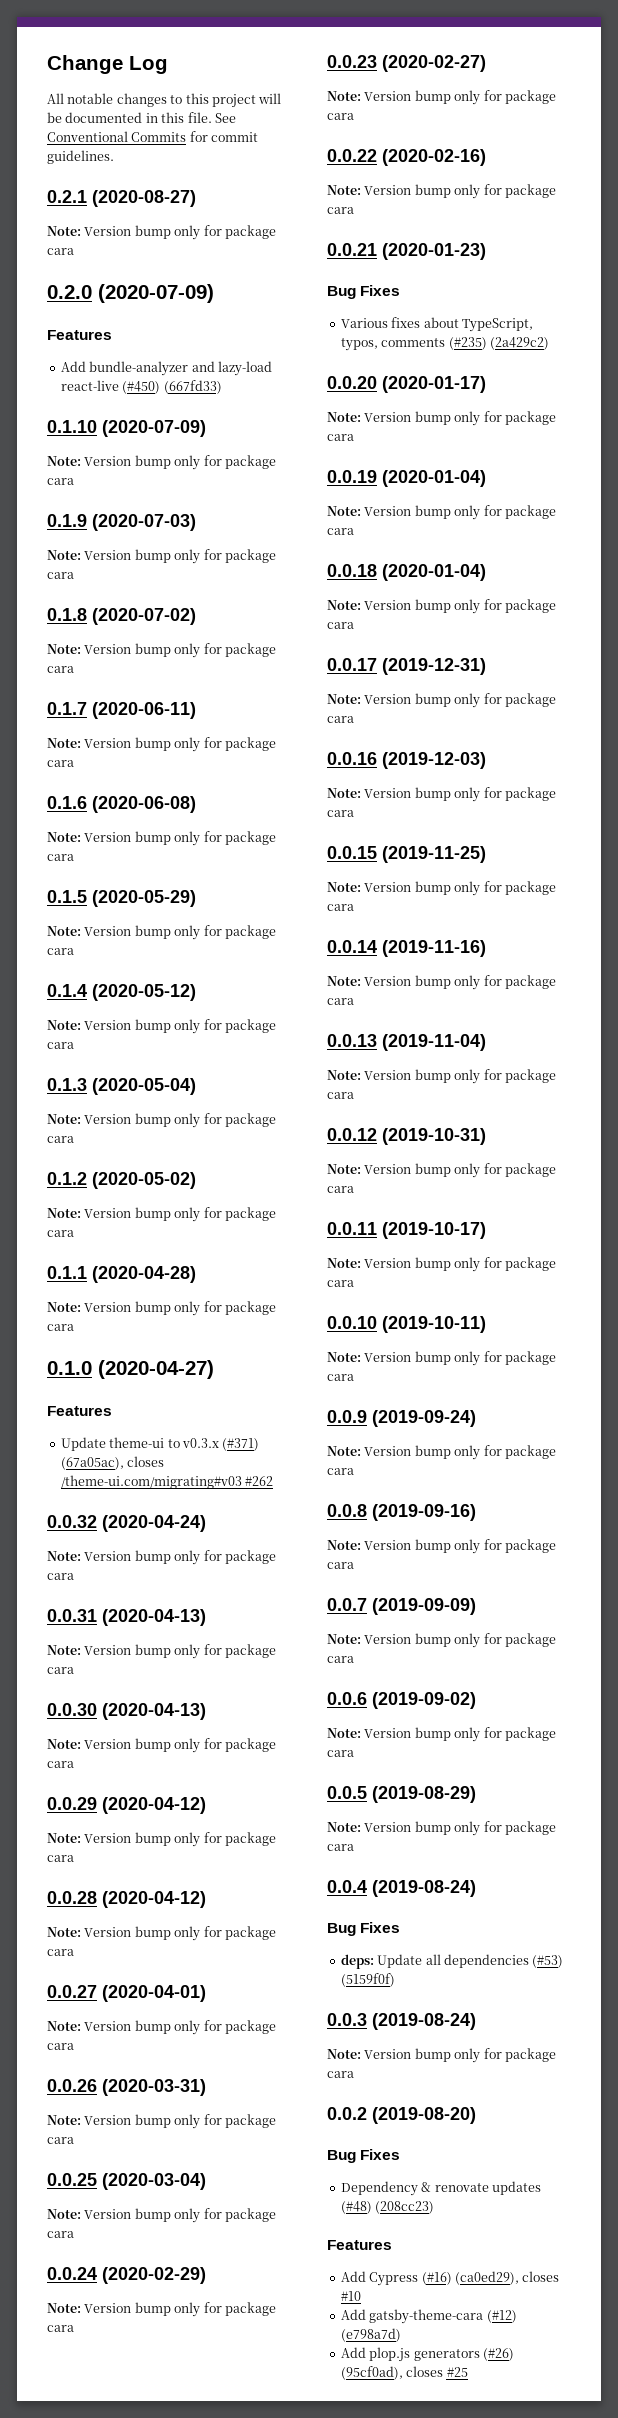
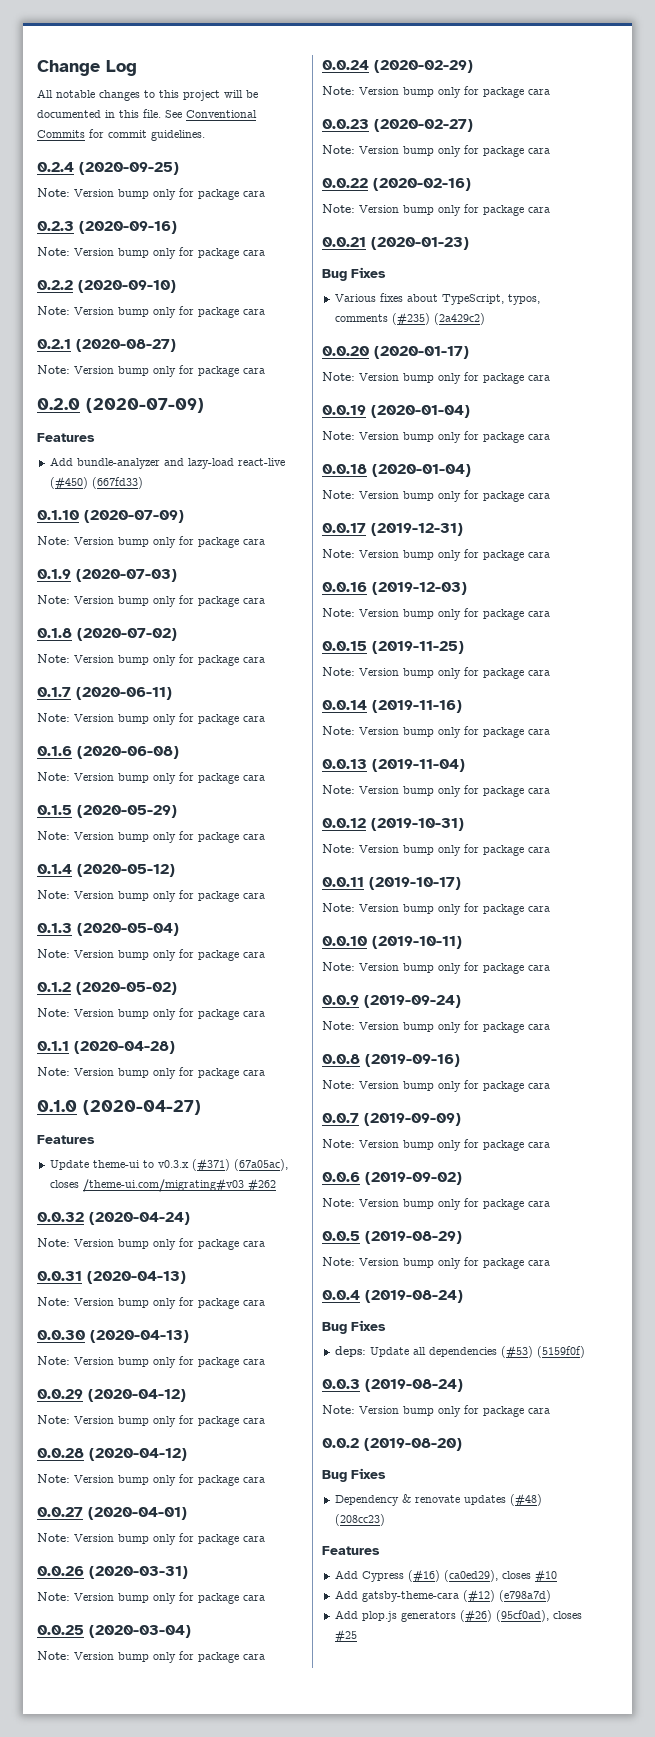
(114, 157) none -> [37,162,179,175] [37,188,265,200] [37,221,177,234] [37,247,265,259] [37,280,176,293] [37,306,265,318] // 0.2.4 (2020-09-25) // Note: Version bump only for package cara // 0.2.3 (2020-09-16) // Note: Version bump only for package cara // 0.2.2 (2020-09-10) // Note: Version bump only for package cara

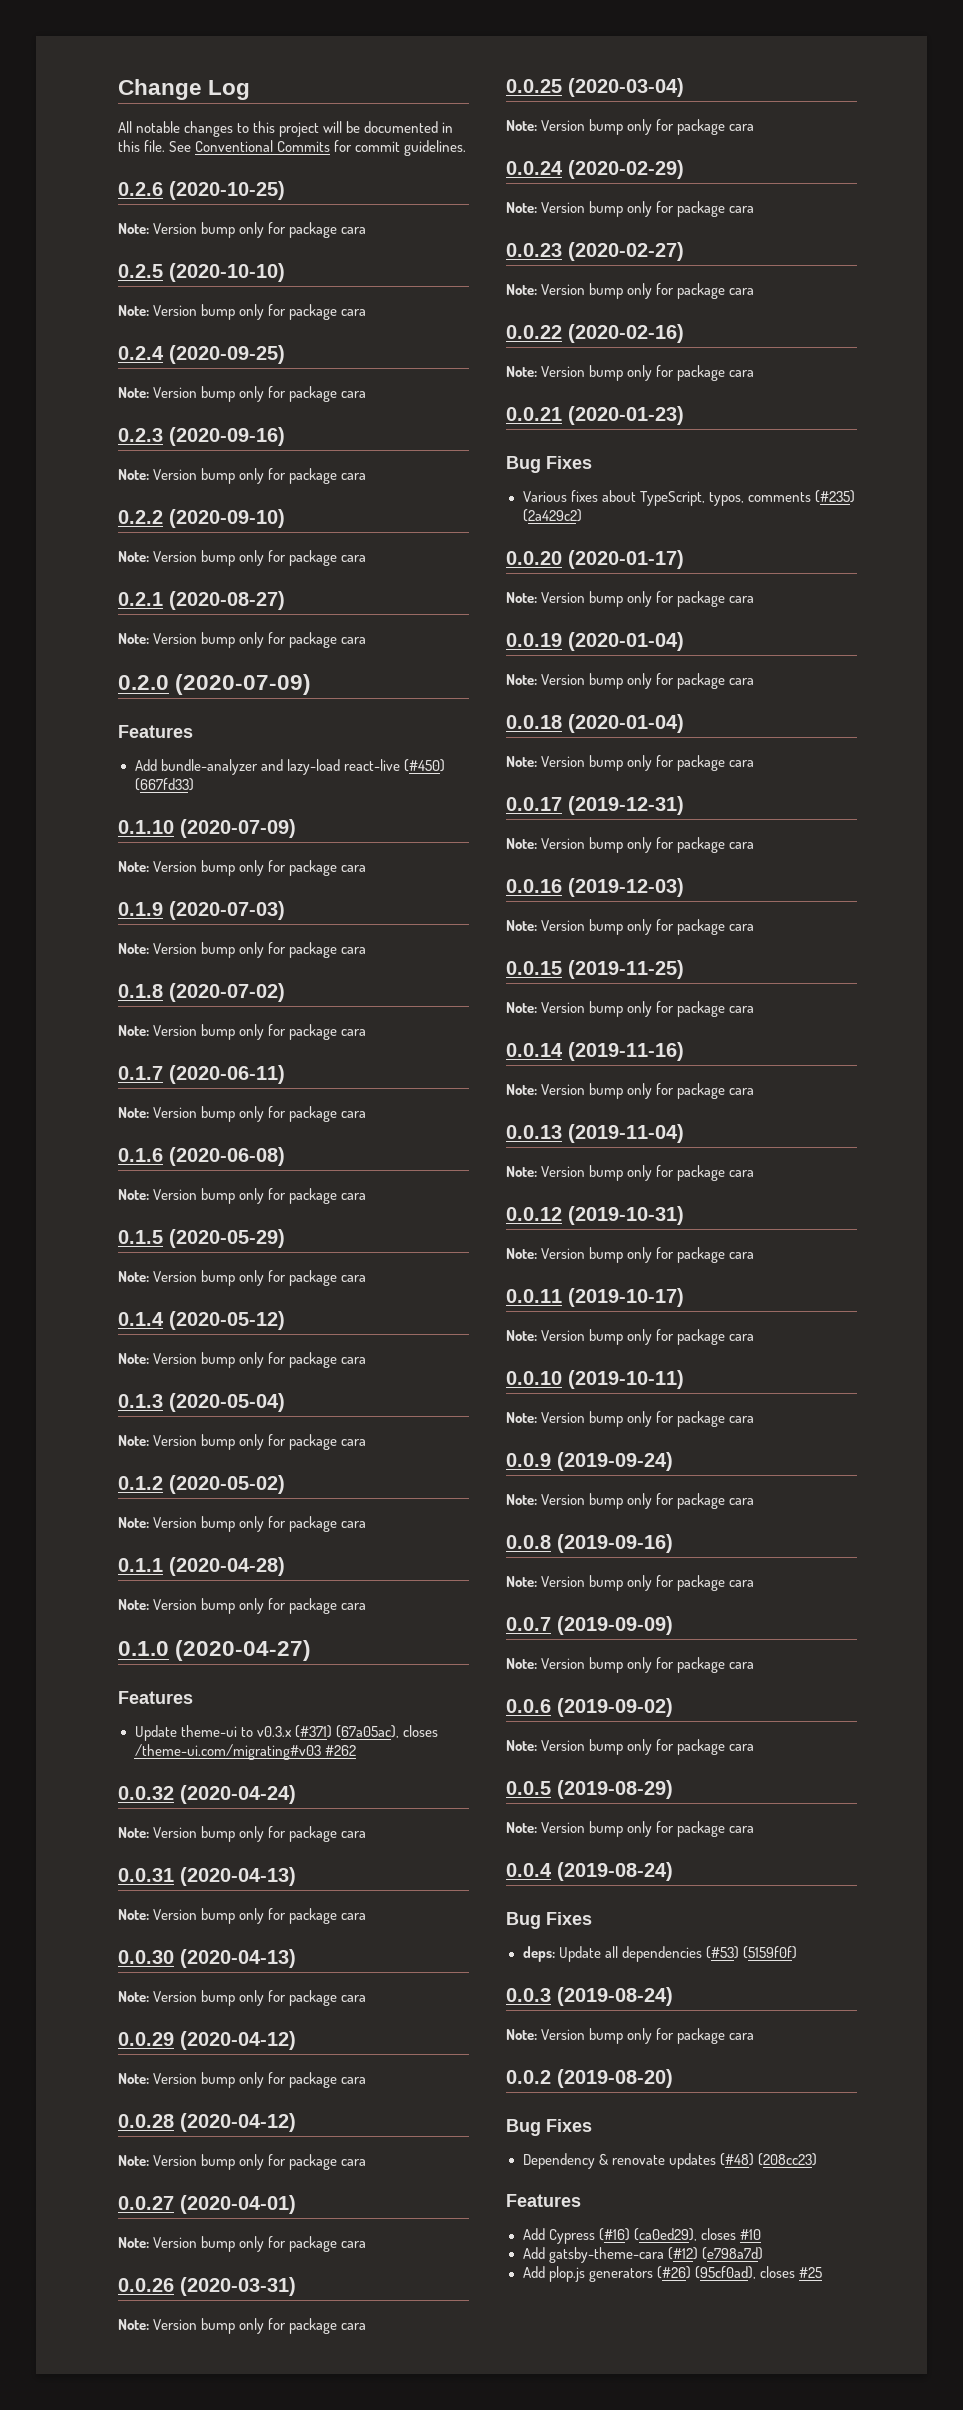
(205, 135) none -> [118,181,285,200] [118,222,367,238] [118,263,285,282] [118,304,367,320] // 0.2.6 (2020-10-25) // Note: Version bump only for package cara // 0.2.5 (2020-10-10) // Note: Version bump only for package cara

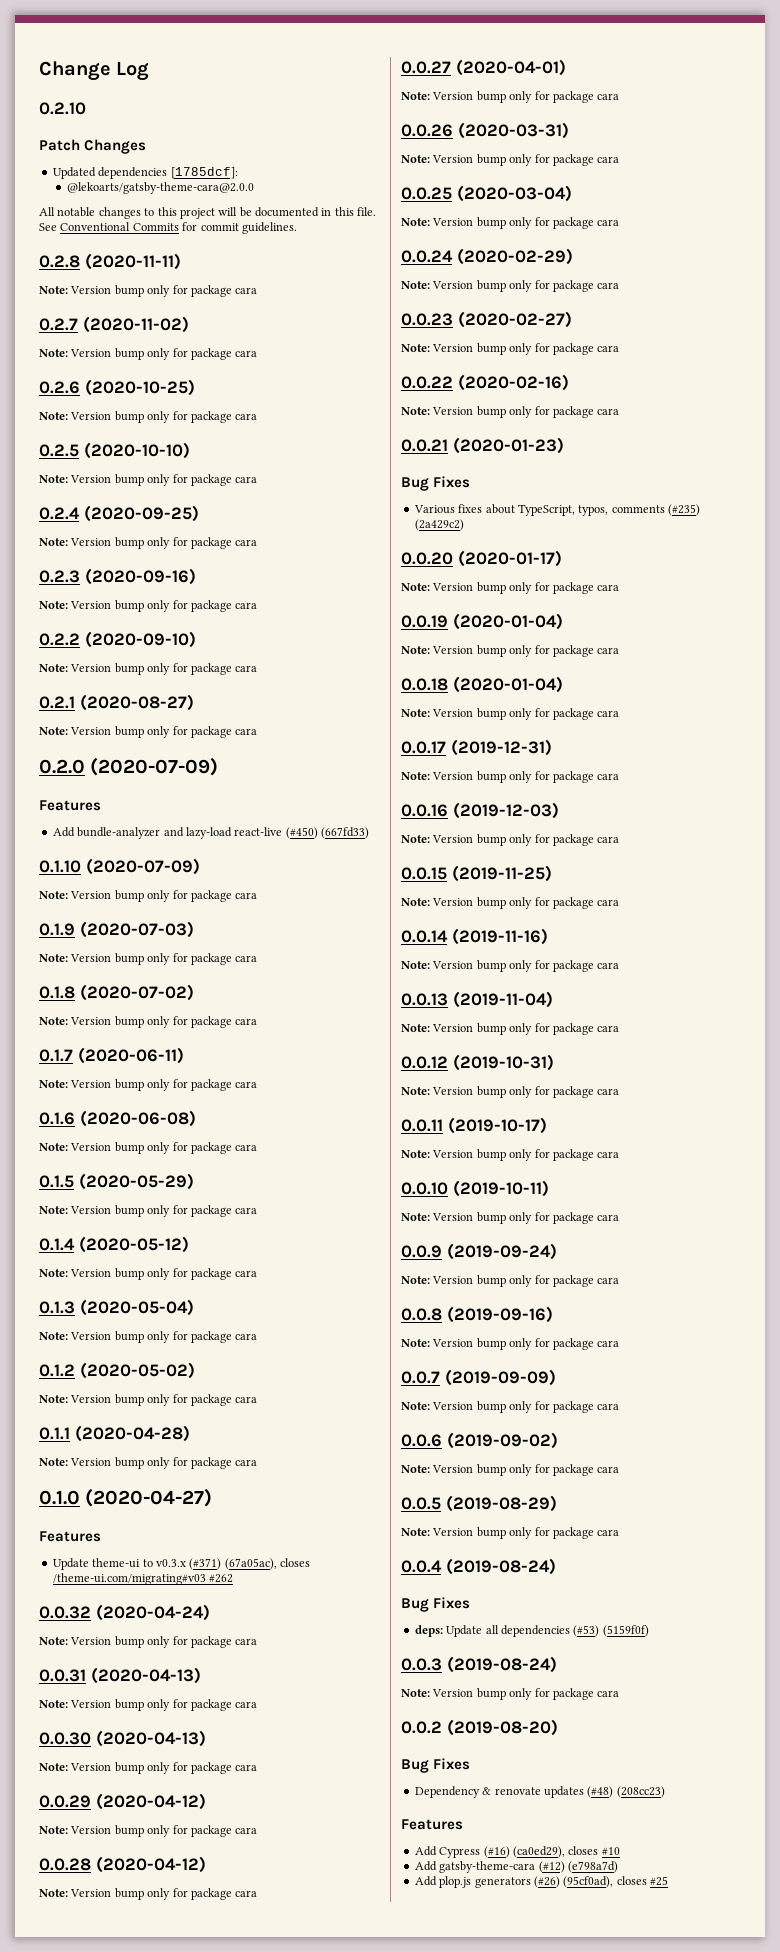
(251, 90) none -> [39,102,86,115] [39,139,147,154] [52,167,238,179] [66,182,254,194] // 0.2.10 // Patch Changes // Updated dependencies [1785dcf]: // @lekoarts/gatsby-theme-cara@2.0.0
(467, 148) none -> [39,253,181,270] [39,285,258,297] [39,316,189,333] [39,348,258,360] // 0.2.8 (2020-11-11) // Note: Version bump only for package cara // 0.2.7 (2020-11-02) // Note: Version bump only for package cara

